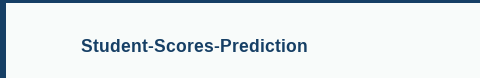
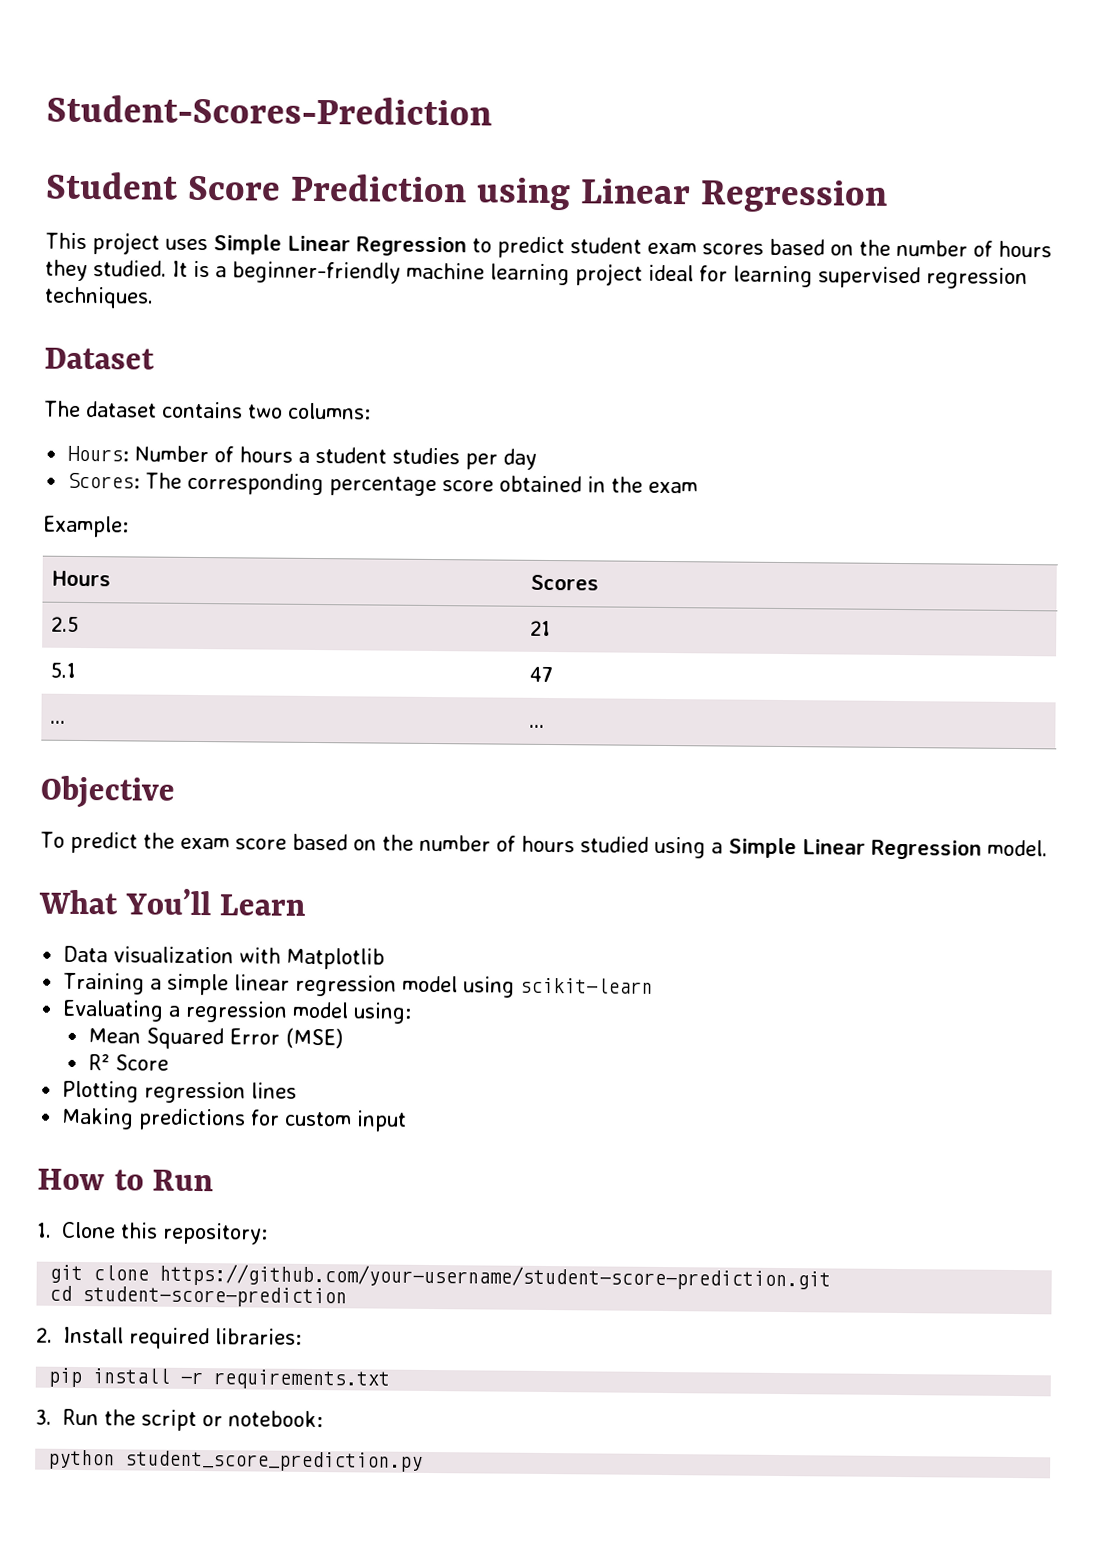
(308, 45) none -> [45,171,889,213] [45,232,1052,259] [45,259,1028,290] [44,286,154,309] [44,347,155,370] [44,400,371,420] [67,445,538,470] [67,472,699,497] [43,515,129,538] [51,570,112,587] [530,574,600,591] [51,616,80,632] [530,620,552,637] [50,662,77,678] [529,666,554,683] [50,720,67,724] [529,724,546,728] [40,775,175,809] [40,831,1048,860] [38,888,307,916] [63,945,386,970] [63,972,654,998] [62,999,413,1024] [87,1027,343,1050] [87,1054,169,1071] [62,1080,298,1104] [61,1107,408,1132] [37,1168,215,1192] [37,1221,269,1245] [49,1263,832,1291] [49,1285,348,1308] [36,1326,302,1350] [48,1367,391,1390] [35,1408,323,1432] [48,1449,424,1472] // Student Score Prediction using Linear Regression // This project uses Simple Linear Regression to predict student exam scores based on the number of hours they studied. It is a beginner-friendly machine learning project ideal for learning supervised regression techniques. // Dataset // The dataset contains two columns: // Hours: Number of hours a student studies per day // Scores: The corresponding percentage score obtained in the exam // Example: // Hours | Scores // 2.5 | 21 // 5.1 | 47 // ... | ... // Objective // To predict the exam score based on the number of hours studied using a Simple Linear Regression model. // What You’ll Learn // Data visualization with Matplotlib // Training a simple linear regression model using scikit-learn // Evaluating a regression model using: // Mean Squared Error (MSE) // R² Score // Plotting regression lines // Making predictions for custom input // How to Run // 1. Clone this repository: // git clone https://github.com/your-username/student-score-prediction.git // cd student-score-prediction // 2. Install required libraries: // pip install -r requirements.txt // 3. Run the script or notebook: // python student_score_prediction.py

